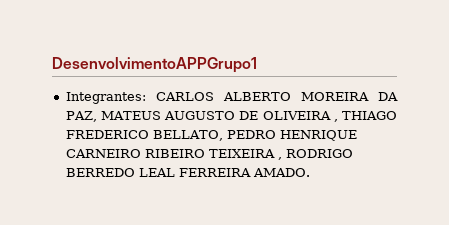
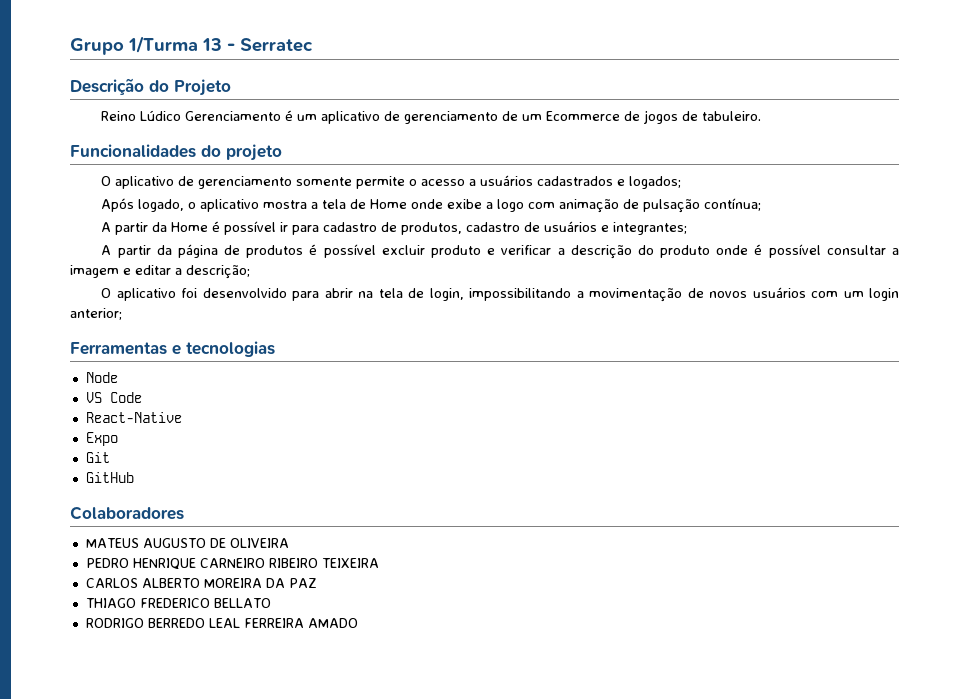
[52,57,257,73] [65,92,398,104] [65,111,97,122] DesenvolvimentoAPPGrupo1 // Integrantes: CARLOS ALBERTO MOREIRA DA PAZ, -> [70,36,313,55] [70,78,231,96] [101,110,762,124] [70,144,282,161] [101,175,682,189] [101,198,762,213] [101,221,688,235] [101,244,899,259] [70,265,250,279] [101,287,900,302] [70,308,122,320] [70,341,275,357] [85,372,118,383] [85,392,142,403] [85,412,182,423] [85,432,118,446] [85,452,110,463] [85,472,134,483] [70,506,184,520] Grupo 1/Turma 13 - Serratec // Descrição do Projeto // Reino Lúdico Gerenciamento é um aplicativo de gerenciamento de um Ecommerce de jogos de tabuleiro. // Funcionalidades do projeto // O aplicativo de gerenciamento somente permite o acesso a usuários cadastrados e logados; // Após logado, o aplicativo mostra a tela de Home onde exibe a logo com animação de pulsação contínua; // A partir da Home é possível ir para cadastro de produtos, cadastro de usuários e integrantes; // A partir da página de produtos é possível excluir produto e verificar a descrição do produto onde é possível consultar a imagem e editar a descrição; // O aplicativo foi desenvolvido para abrir na tela de login, impossibilitando a movimentação de novos usuários com um login anterior; // Ferramentas e tecnologias // Node // VS Code // React-Native // Expo // Git // GitHub // Colaboradores //
[333,111,397,122] [65,130,223,141] , THIAGO FREDERICO BELLATO, -> (289, 543) //
[277,157,282,160] , -> [85,578,317,588] [85,598,271,608] // CARLOS ALBERTO MOREIRA DA PAZ // THIAGO FREDERICO BELLATO //
[252,168,310,177] AMADO. -> [307,618,358,628] AMADO

